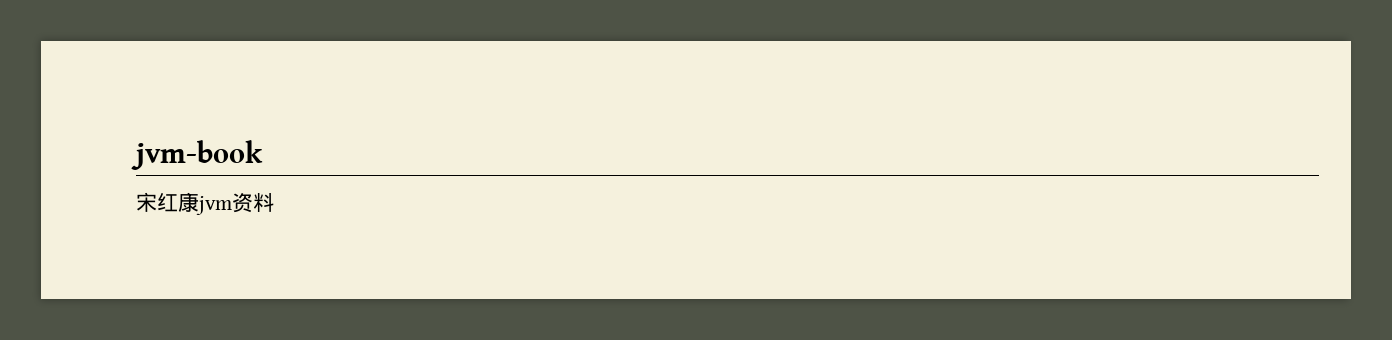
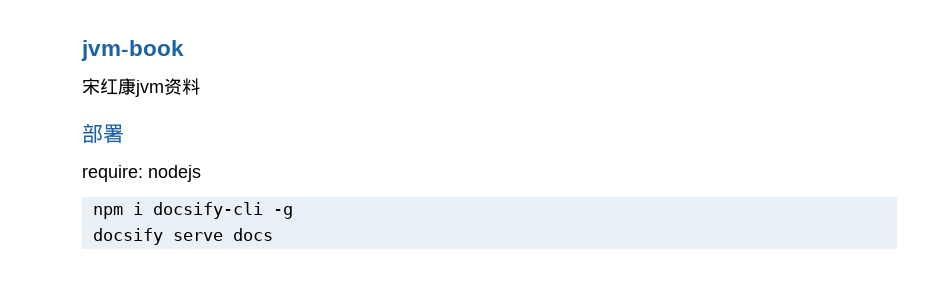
(274, 202) none -> [82,123,124,143] [82,165,201,182] [92,202,293,219] [92,228,273,245] // 部署 // require: nodejs // npm i docsify-cli -g // docsify serve docs

